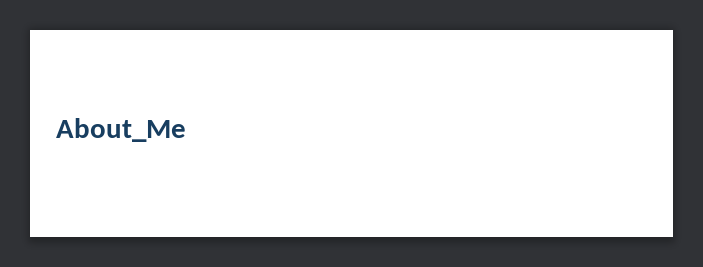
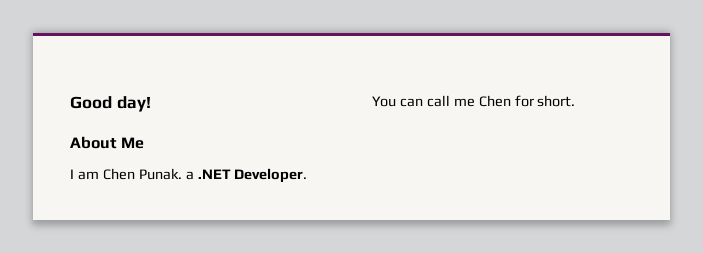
[56,118,186,142] About_Me -> [70,96,151,112] [70,136,145,149] [70,168,308,183] [372,95,576,107] Good day! // About Me // I am Chen Punak. a .NET Developer. You can call me Chen for short.

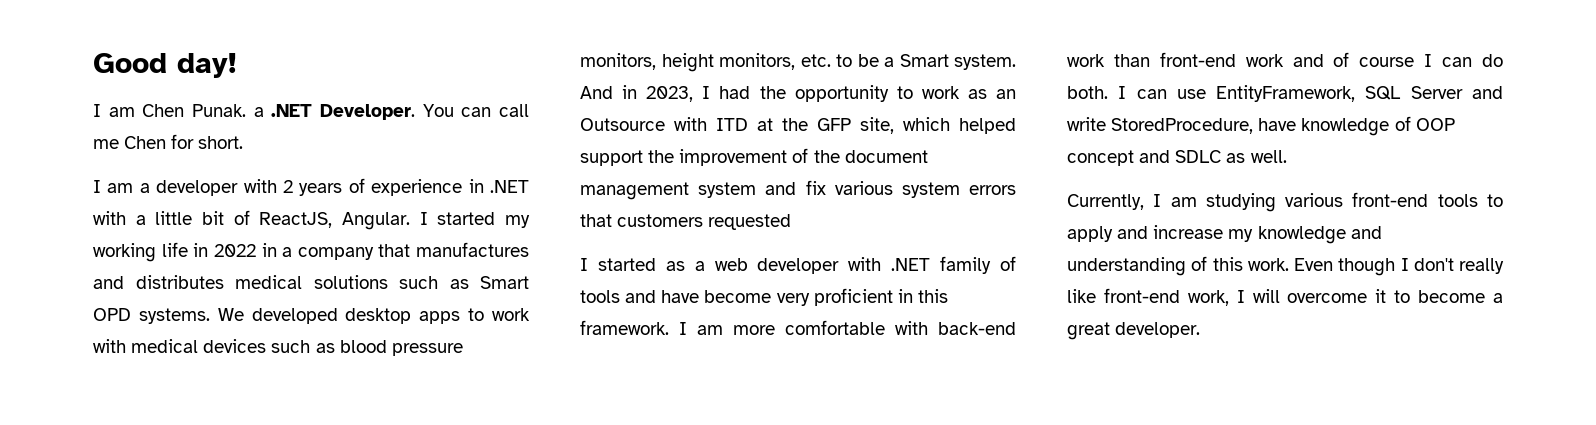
[70,136,145,149] // About Me -> (236, 65) none
(576, 101) none -> [93,178,529,196] [93,210,530,230] [93,242,529,262] [93,275,529,289] [93,308,531,324] [93,339,463,356] [580,53,1016,72] [580,85,1017,102] [580,117,1016,134] [580,148,928,166] [580,180,1016,200] [580,214,792,230] [580,256,1017,274] [580,288,948,306] [580,320,1016,335] [1067,52,1503,67] [1067,85,1503,102] [1067,116,1455,136] [1067,150,1287,166] [1067,192,1503,212] [1067,225,1382,244] [1067,256,1504,276] [1067,288,1503,306] [1067,322,1201,340] // I am a developer with 2 years of experience in .NET with a little bit of ReactJS, Angular. I started my working life in 2022 in a company that manufactures and distributes medical solutions such as Smart OPD systems. We developed desktop apps to work with medical devices such as blood pressure monitors, height monitors, etc. to be a Smart system. And in 2023, I had the opportunity to work as an Outsource with ITD at the GFP site, which helped support the improvement of the document management system and fix various system errors that customers requested // I started as a web developer with .NET family of tools and have become very proficient in this framework. I am more comfortable with back-end work than front-end work and of course I can do both. I can use EntityFramework, SQL Server and write StoredProcedure, have knowledge of OOP concept and SDLC as well. // Currently, I am studying various front-end tools to apply and increase my knowledge and understanding of this work. Even though I don't really like front-end work, I will overcome it to become a great developer.

